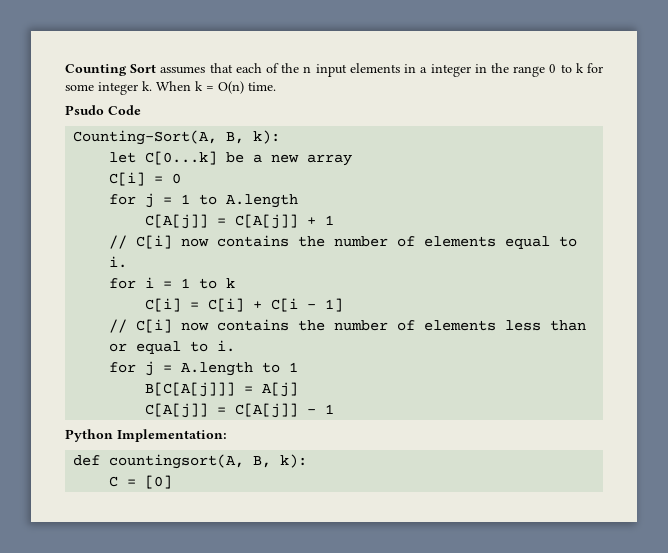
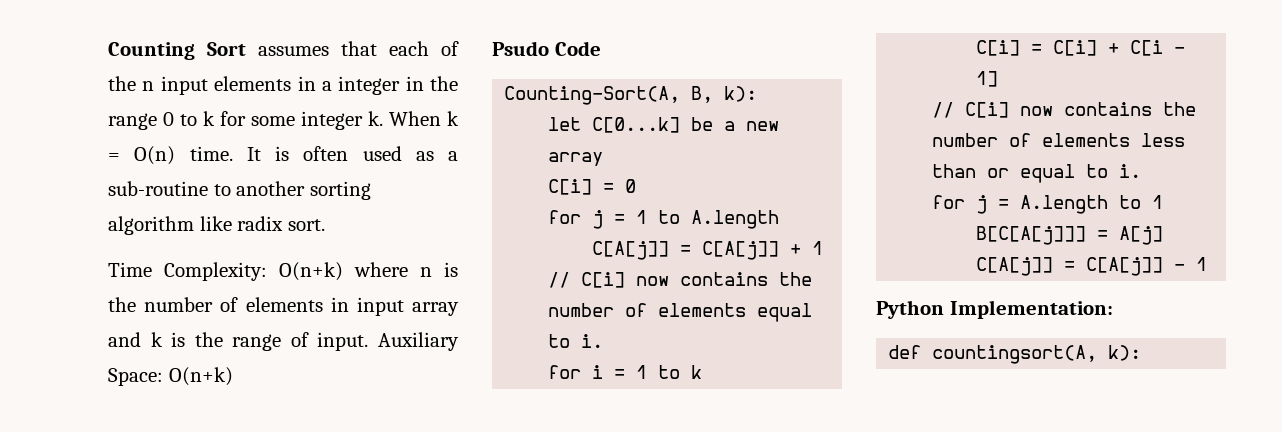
(276, 86) none -> [246,146,458,161] [108,181,371,200] [108,216,325,235] [108,262,458,281] [108,297,459,316] [108,332,459,351] [108,367,233,386] It is often used as a sub-routine to another sorting algorithm like radix sort. // Time Complexity: O(n+k) where n is the number of elements in input array and k is the range of input. Auxiliary Space: O(n+k)
[253,454,308,468] [109,475,173,489] B, k): // C = [0] -> [1108,345,1142,361] k):

